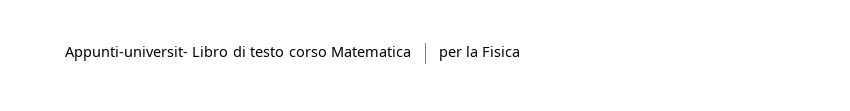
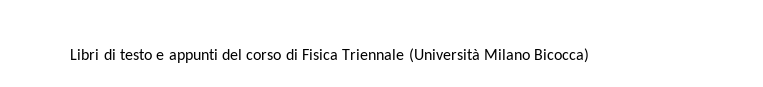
[65,46,520,61] Appunti-universit- Libro di testo corso Matematica per la Fisica -> [70,48,590,63] Libri di testo e appunti del corso di Fisica Triennale (Università Milano Bicocca)

